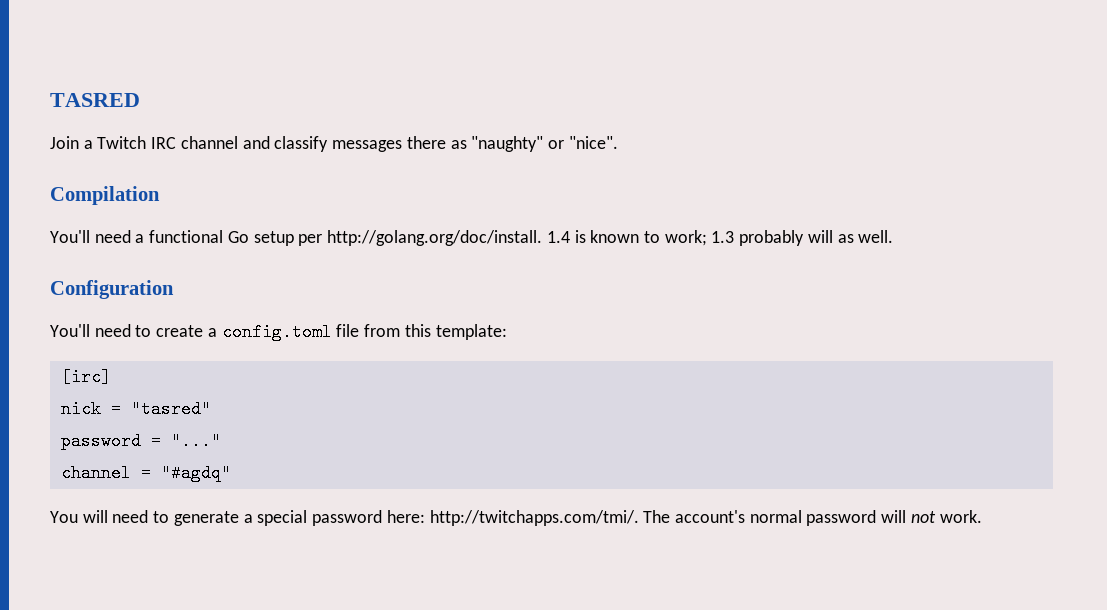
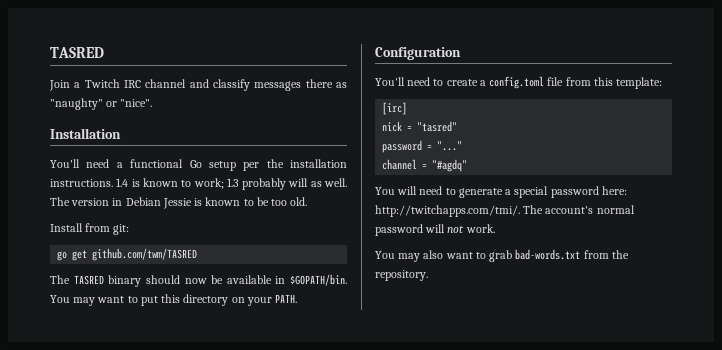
[50,186,160,205] Compilation -> [50,128,121,139] Installation
[327,230,543,246] http://golang.org/doc/install. -> [266,159,347,168] [50,179,113,187] the installation instructions.
(894, 236) none -> [50,197,308,209] [50,223,130,235] [57,248,198,261] [50,274,347,287] [50,294,298,306] The version in Debian Jessie is known to be too old. // Install from git: // go get github.com/twm/TASRED // The TASRED binary should now be available in $GOPATH/bin. You may want to put this directory on your PATH.
(982, 516) none -> [375,249,629,262] [375,270,428,281] // You may also want to grab bad-words.txt from the repository.

